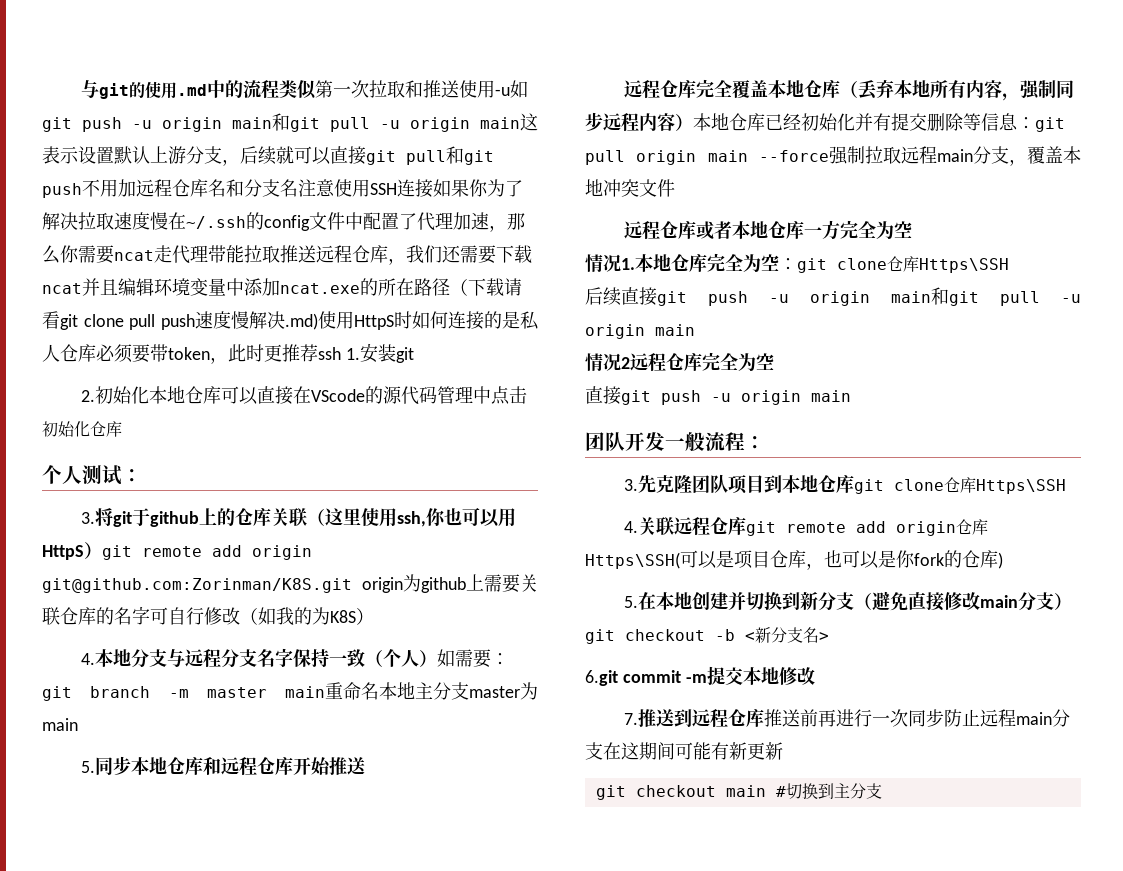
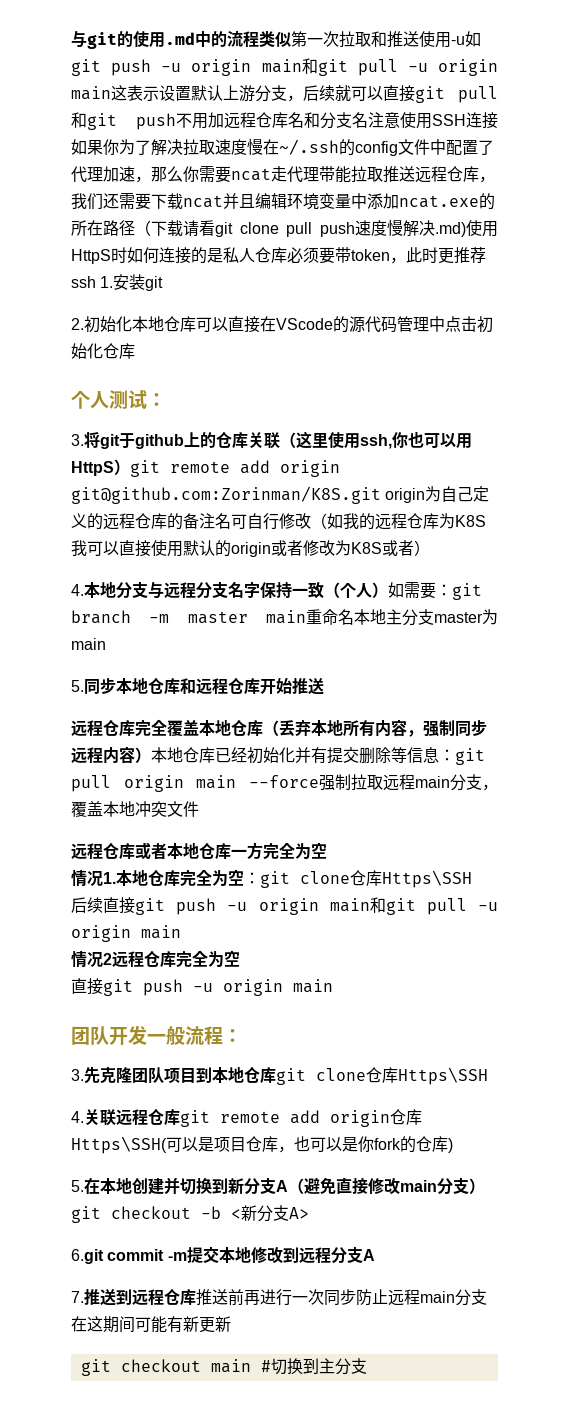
[421,574,538,593] [42,606,150,625] github上需要关联仓库的名字 -> [441,486,490,502] [71,513,231,530] 自己定义的远程仓库的备注名
[312,607,356,625] 为K8S -> [375,513,486,530] [71,540,414,557] 远程仓库为K8S我可以直接使用默认的origin或者修改为K8S或者
(854, 601) none -> [276,1180,288,1192] A
[803,627,829,643] 名> -> [289,1207,309,1219] A>
(815, 676) none -> [282,1246,375,1264] 到远程分支A

